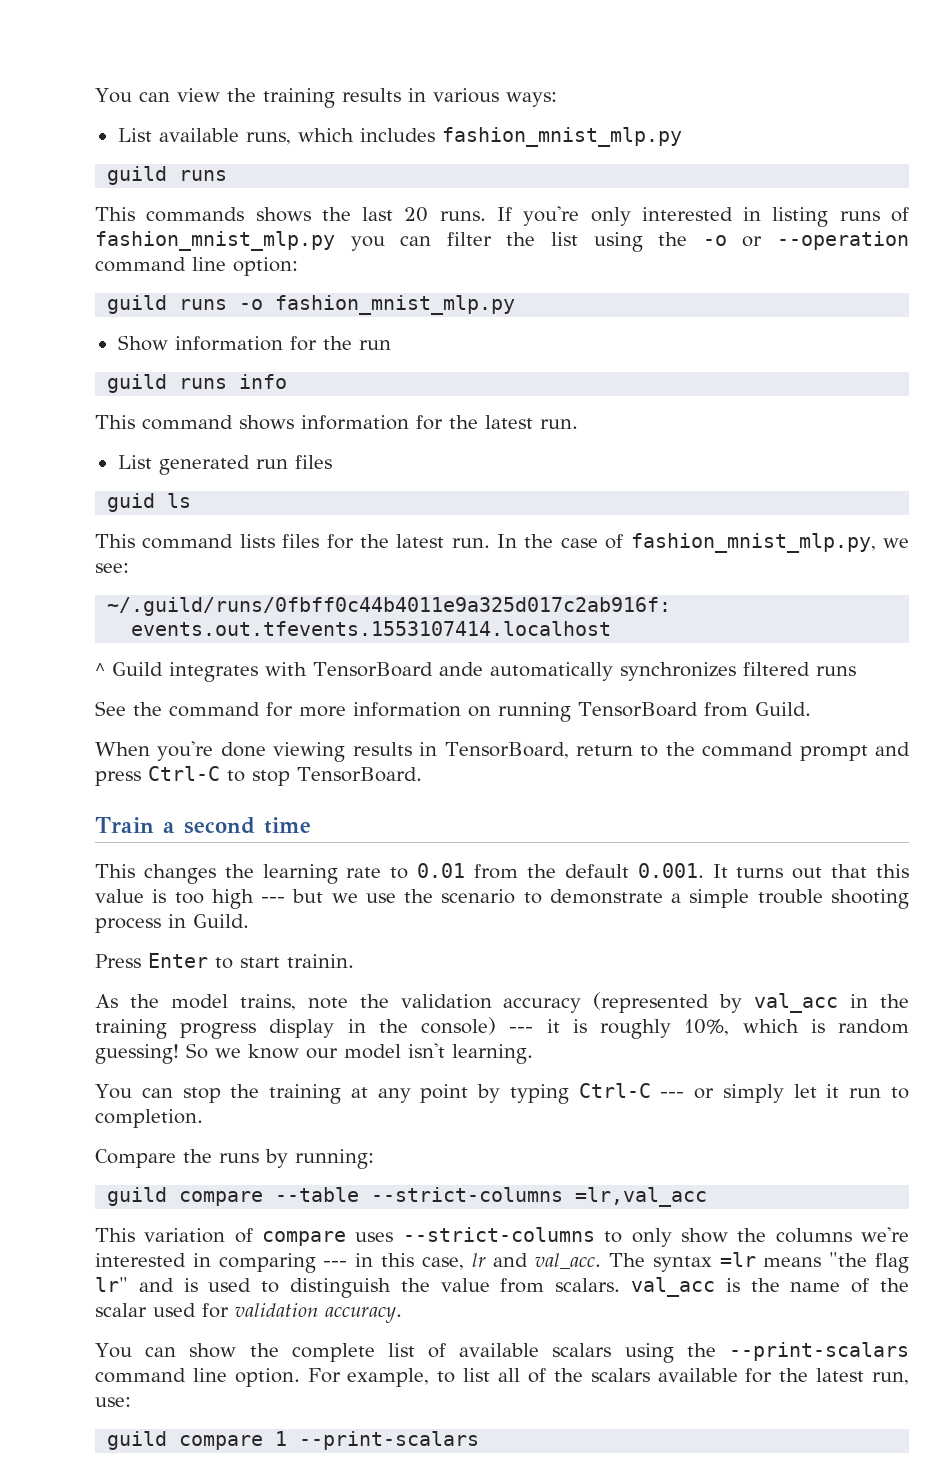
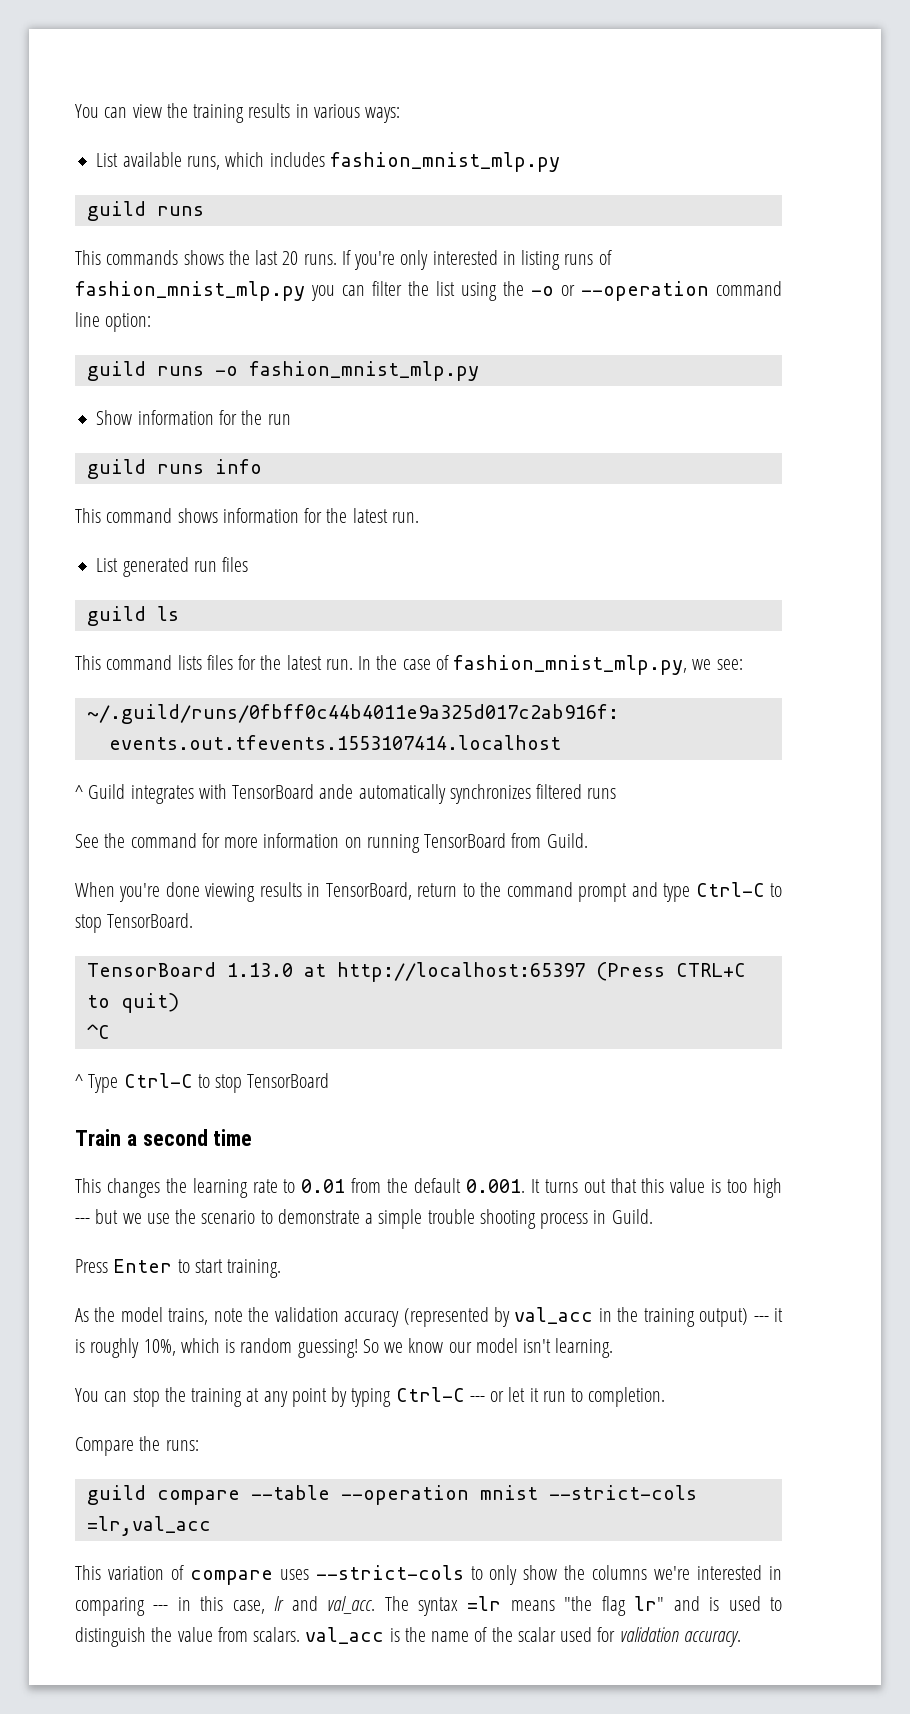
[107,493,156,512] guid -> [86,606,146,626] guild
[95,771,141,786] press -> [663,883,691,902] type
(422, 774) none -> [86,962,746,982] [86,993,179,1013] [86,1024,110,1039] [75,1073,330,1093] // TensorBoard 1.13.0 at http://localhost:65397 (Press CTRL+C to quit) // ^C // ^ Type Ctrl-C to stop TensorBoard
[287,954,354,968] trainin. -> [227,1259,282,1278] training.
[180,1017,497,1039] progress display in the console) -> [699,1308,749,1327] output)
[722,1084,784,1103] simply -> (505, 1396) none
[219,1149,374,1169] runs by running: -> [165,1440,199,1451] runs:
[371,1187,564,1202] --strict-columns -> [340,1485,697,1505] --operation mnist --strict-cols
[402,1227,595,1242] --strict-columns -> [315,1565,464,1580] --strict-cols
[95,1342,909,1363] [95,1368,910,1387] [95,1397,131,1407] [107,1431,480,1450] // You can show the complete list of available scalars using the --print-scalars command line option. For example, to list all of the scalars available for the latest run, use: // guild compare 1 --print-scalars -> (741, 1639) none

